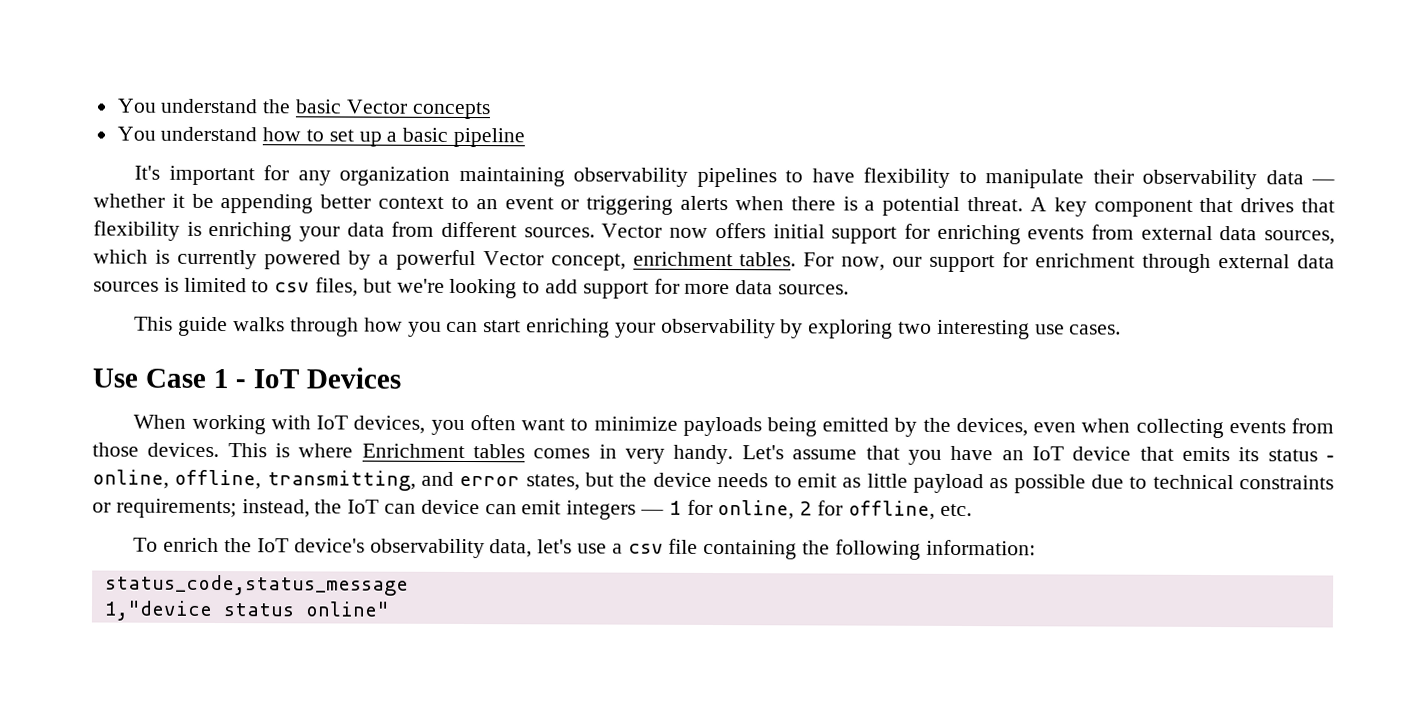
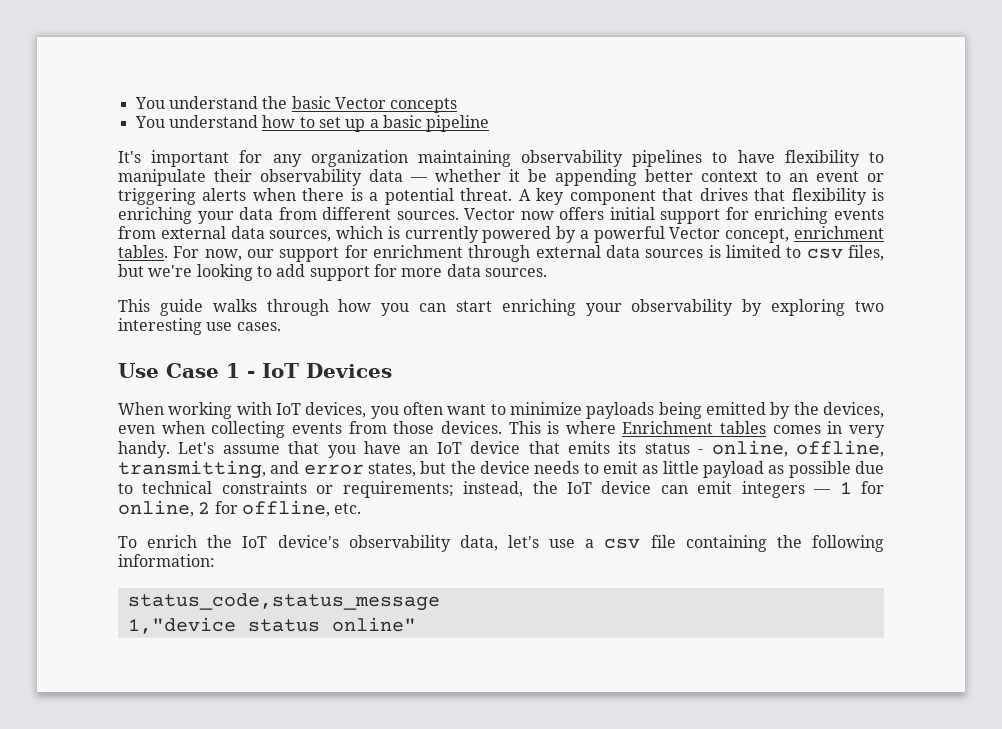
[384,503,417,514] can -> (592, 488) none

